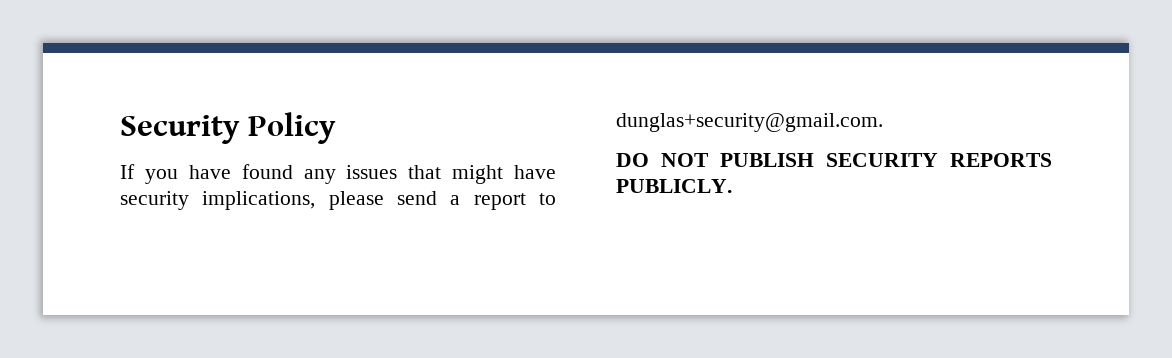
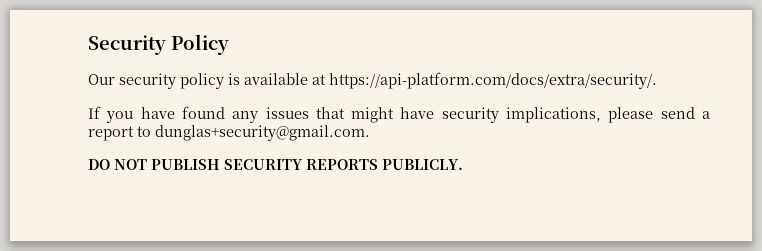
(336, 128) none -> [88,72,657,89] // Our security policy is available at https://api-platform.com/docs/extra/security/.

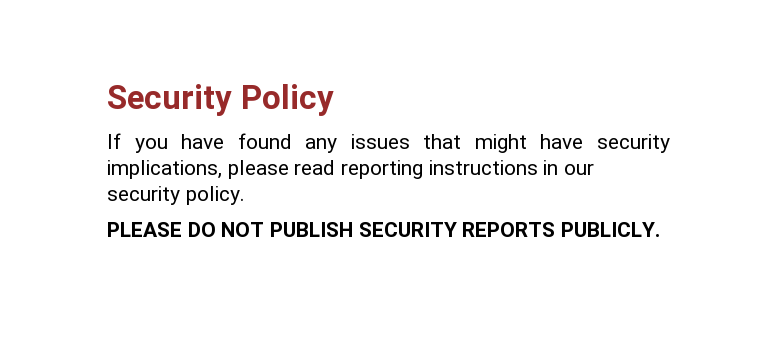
[88,72,657,89] // Our security policy is available at https://api-platform.com/docs/extra/security/. -> (334, 100) none
[660,107,710,119] [88,125,370,141] send a report to dunglas+security@gmail.com. // -> [294,160,595,179] [107,186,245,205] [107,222,182,237] read reporting instructions in our security policy. // PLEASE

